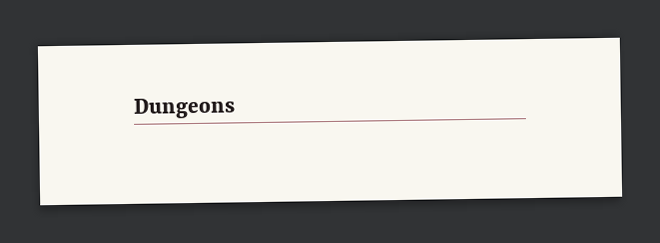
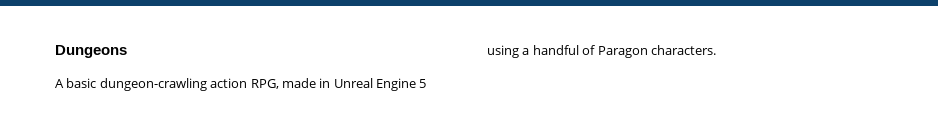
(235, 108) none -> [55,78,427,91] [487,45,716,58] // A basic dungeon-crawling action RPG, made in Unreal Engine 5 using a handful of Paragon characters.

